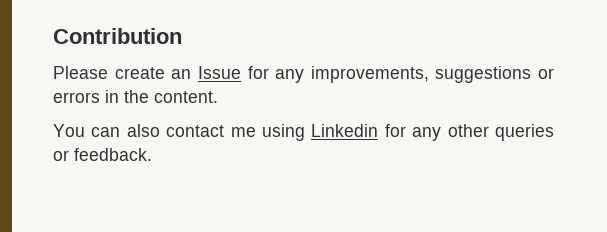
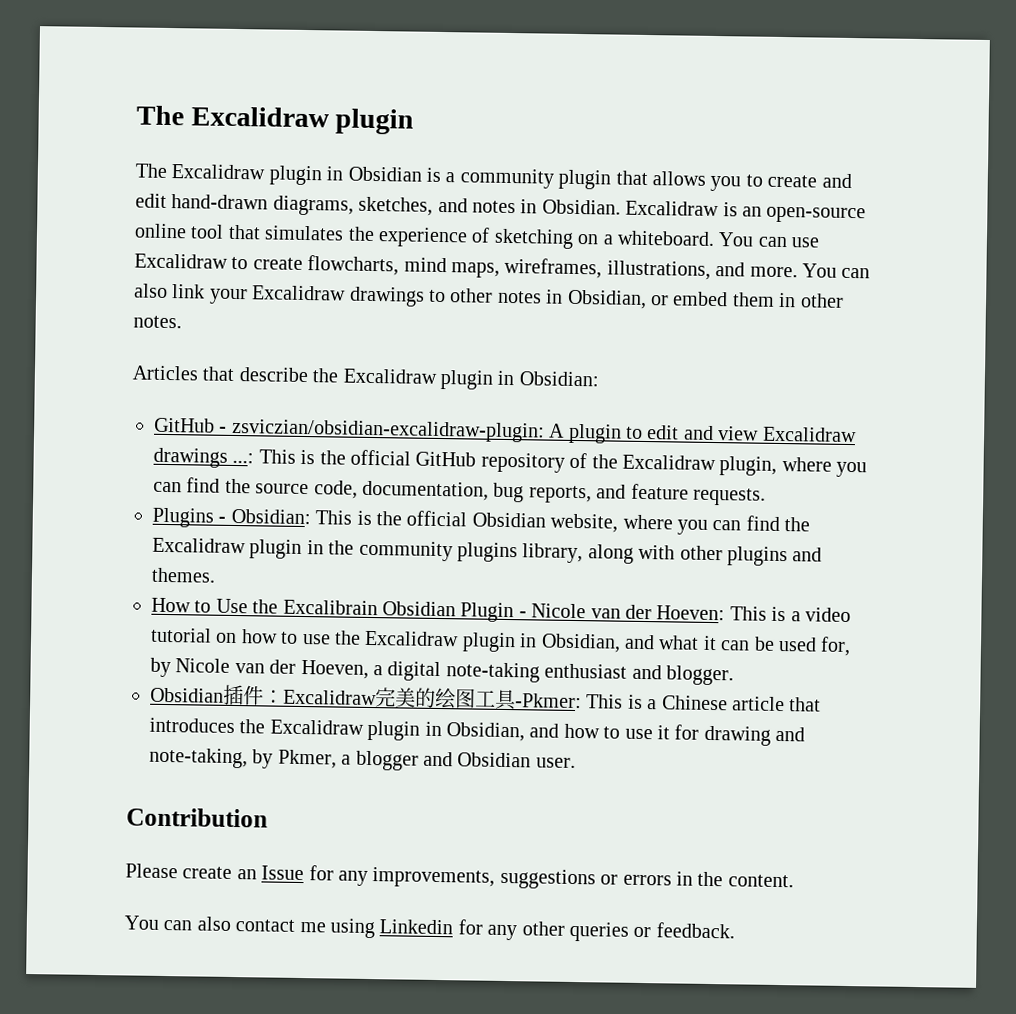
(53, 36) none -> [136,105,415,135] [135,163,852,192] [135,193,867,224] [134,223,820,249] [134,253,871,280] [134,283,844,310] [133,315,182,329] [132,365,599,390] [154,417,857,444] [153,447,868,478] [153,477,766,506] [152,507,811,535] [152,537,823,567] [151,567,216,583] [151,597,851,623] [150,627,852,657] [150,657,734,686] [150,684,822,712] [149,717,806,746] [149,747,576,771] The Excalidraw plugin // The Excalidraw plugin in Obsidian is a community plugin that allows you to create and edit hand-drawn diagrams, sketches, and notes in Obsidian. Excalidraw is an open-source online tool that simulates the experience of sketching on a whiteboard. You can use Excalidraw to create flowcharts, mind maps, wireframes, illustrations, and more. You can also link your Excalidraw drawings to other notes in Obsidian, or embed them in other notes. // Articles that describe the Excalidraw plugin in Obsidian: // GitHub - zsviczian/obsidian-excalidraw-plugin: A plugin to edit and view Excalidraw drawings ...: This is the official GitHub repository of the Excalidraw plugin, where you can find the source code, documentation, bug reports, and feature requests. // Plugins - Obsidian: This is the official Obsidian website, where you can find the Excalidraw plugin in the community plugins library, along with other plugins and themes. // How to Use the Excalibrain Obsidian Plugin - Nicole van der Hoeven: This is a video tutorial on how to use the Excalidraw plugin in Obsidian, and what it can be used for, by Nicole van der Hoeven, a digital note-taking enthusiast and blogger. // Obsidian插件：Excalidraw完美的绘图工具-Pkmer: This is a Chinese article that introduces the Excalidraw plugin in Obsidian, and how to use it for drawing and note-taking, by Pkmer, a blogger and Obsidian user. //

